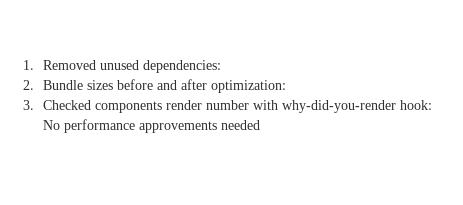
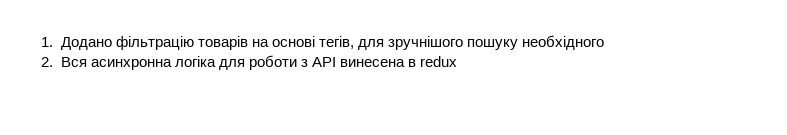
[43,60,222,73] [23,79,287,93] [23,100,433,113] [43,119,261,133] Removed unused dependencies: // 2. Bundle sizes before and after optimization: // 3. Checked components render number with why-did-you-render hook: No performance approvements needed -> [60,35,604,50] [41,55,457,70] Додано фільтрацію товарів на основі тегів, для зручнішого пошуку необхідного // 2. Вся асинхронна логіка для роботи з API винесена в redux

